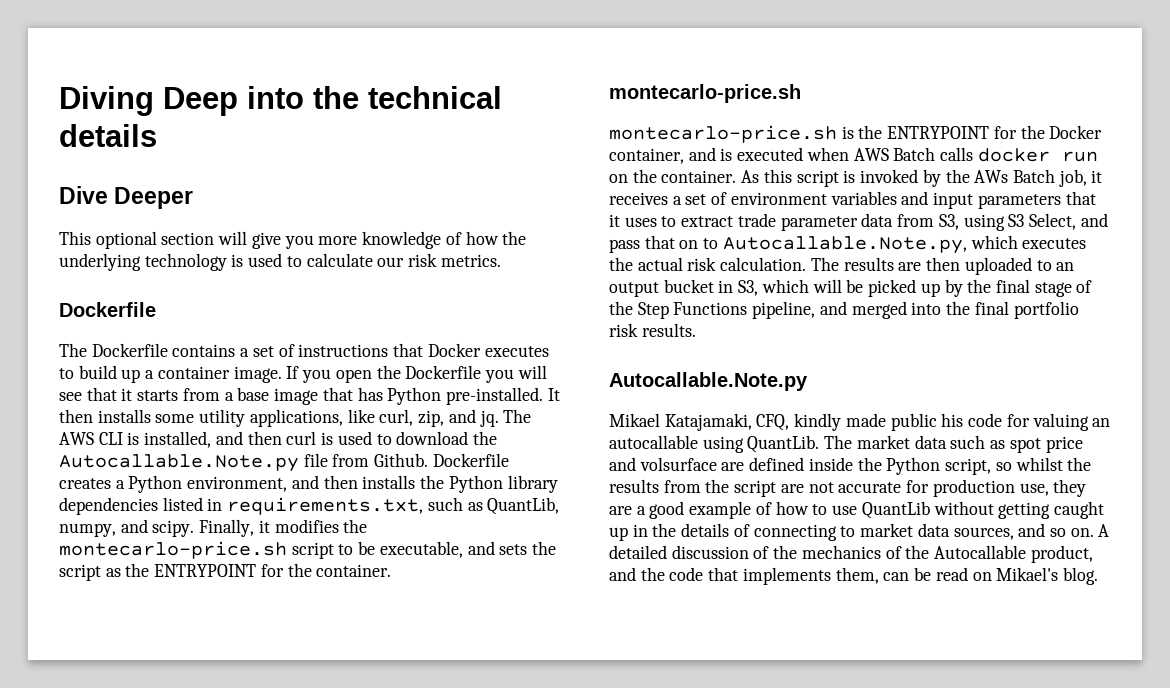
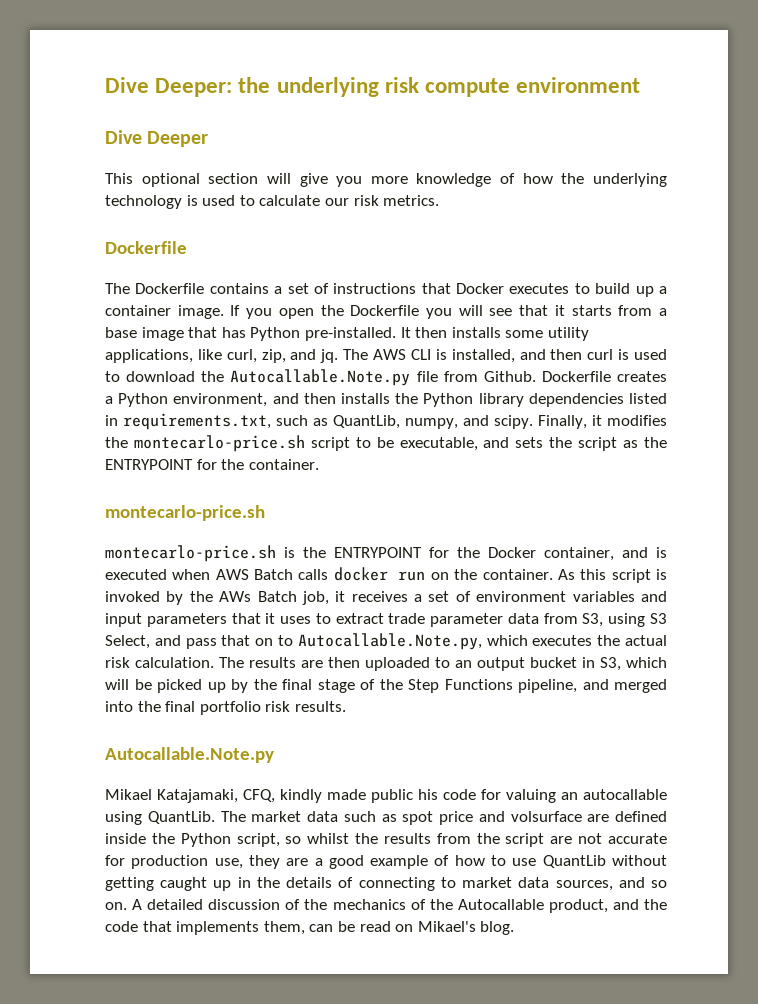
[59,86,502,116] [59,124,157,147] Diving Deep into the technical details -> [105,77,641,97] Dive Deeper: the underlying risk compute environment

